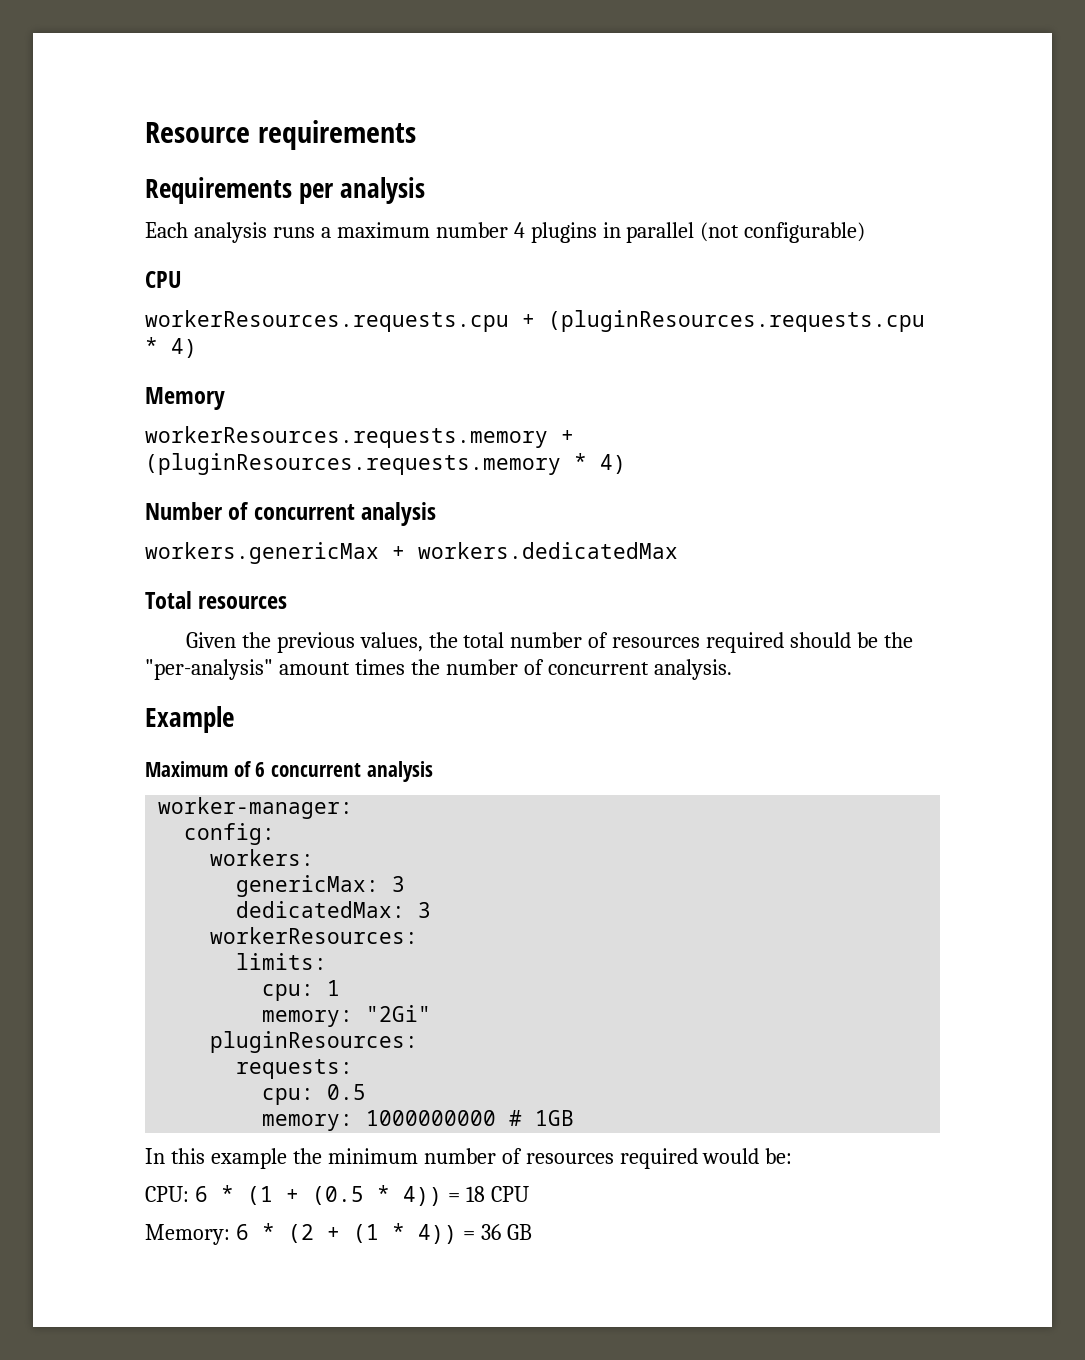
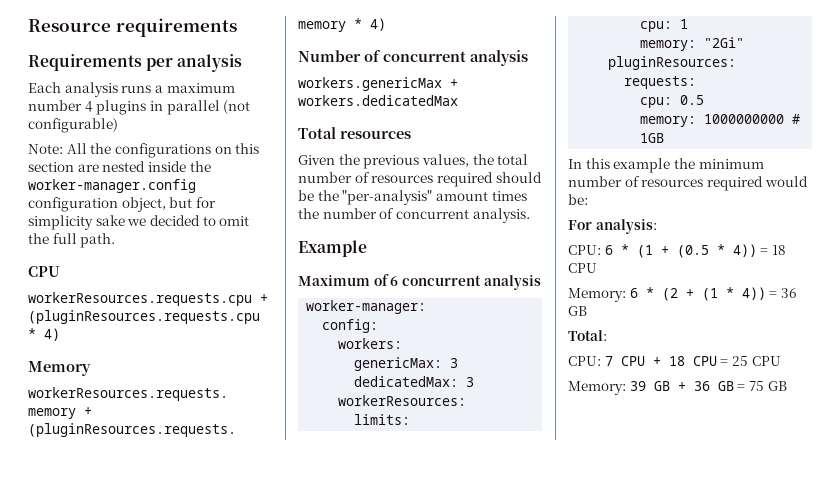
(866, 232) none -> [28,143,260,158] [28,161,211,172] [28,179,196,193] [28,197,216,212] [28,215,250,230] [28,233,116,248] // Note: All the configurations on this section are nested inside the worker-manager.config configuration object, but for simplicity sake we decided to omit the full path.
(793, 1156) none -> [568,219,657,234] // For analysis:
(532, 1232) none -> [568,330,607,341] [568,356,781,366] [568,381,787,395] // Total: // CPU: 7 CPU + 18 CPU = 25 CPU // Memory: 39 GB + 36 GB = 75 GB

